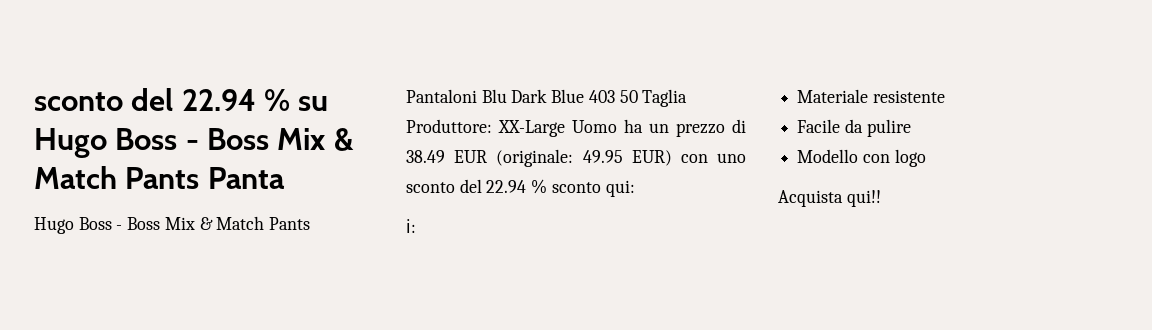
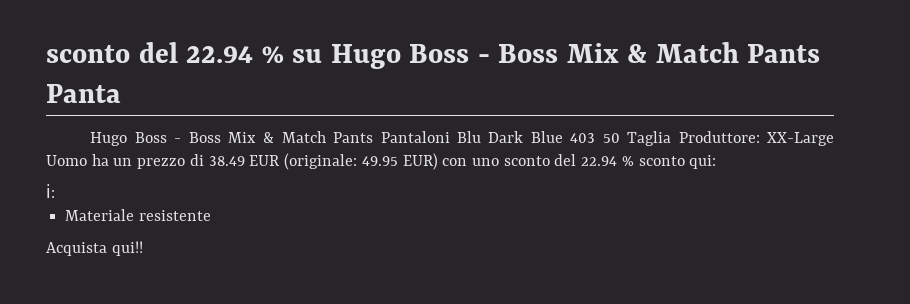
[797,119,911,137] [797,149,926,167] // Facile da pulire // Modello con logo -> (211, 215) none

